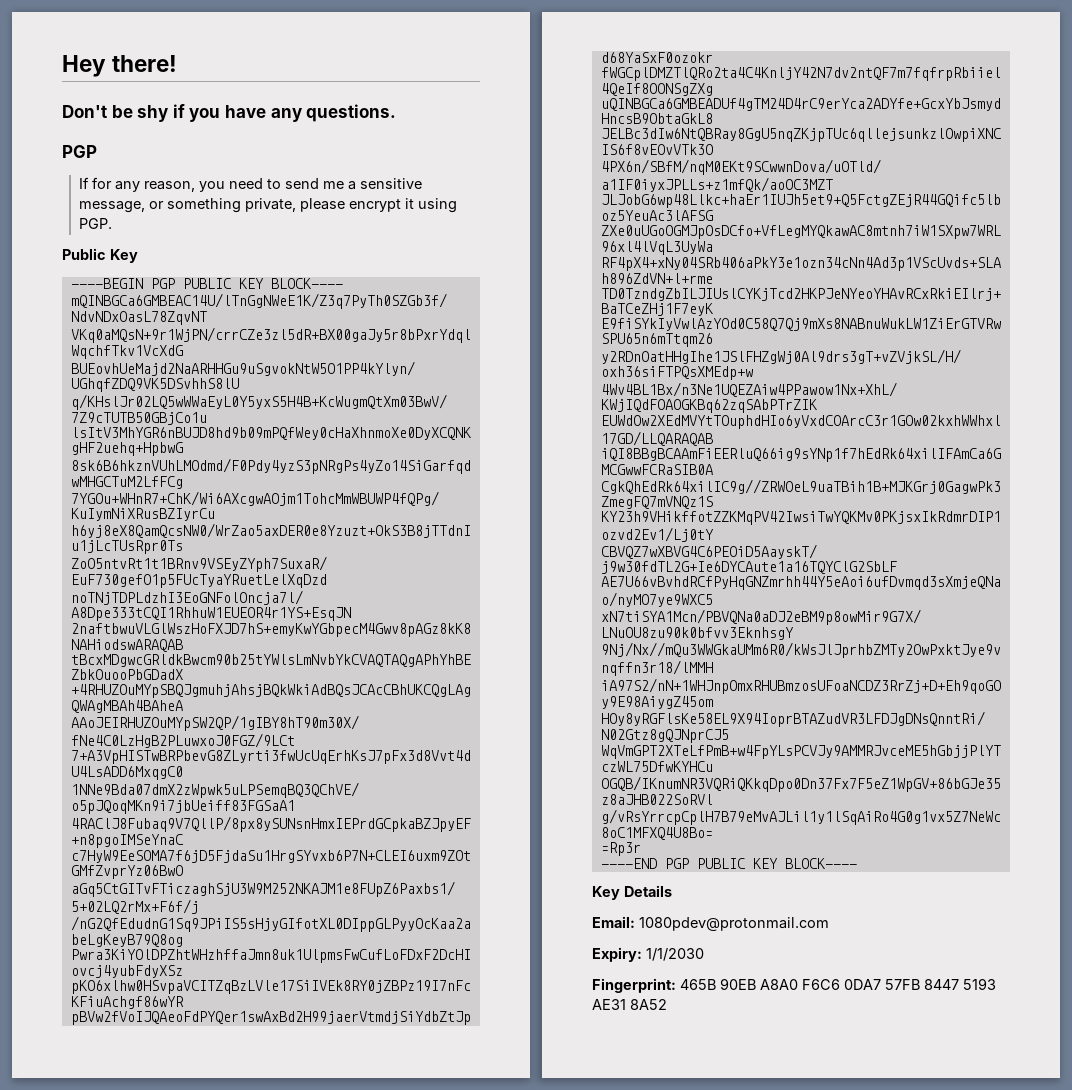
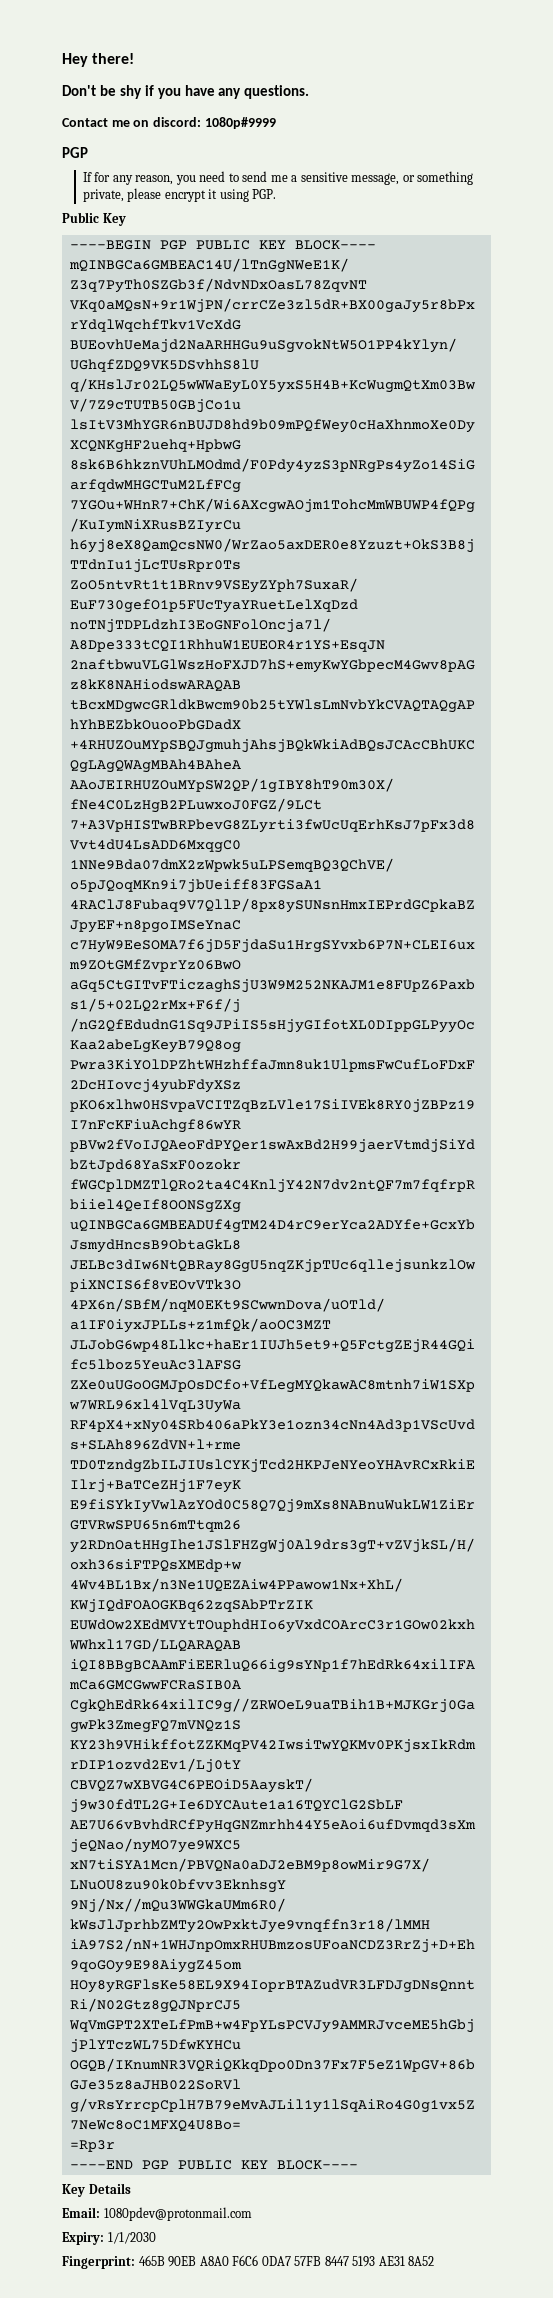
(397, 113) none -> [62,117,276,129] // Contact me on discord: 1080p#9999

